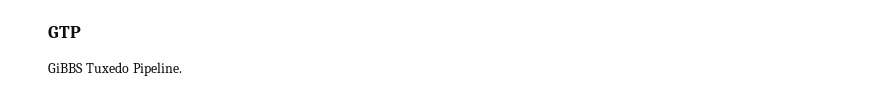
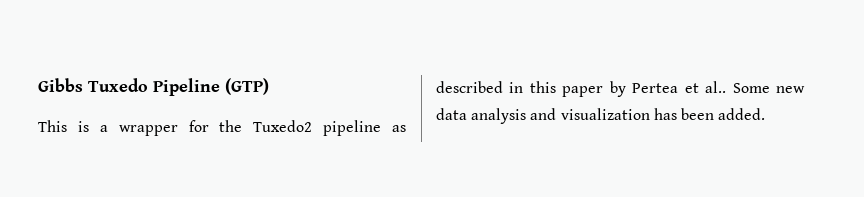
[48,26,81,38] [48,62,182,76] GTP // GiBBS Tuxedo Pipeline. -> [38,78,269,96] [38,120,406,136] [436,81,805,97] [436,108,766,124] Gibbs Tuxedo Pipeline (GTP) // This is a wrapper for the Tuxedo2 pipeline as described in this paper by Pertea et al.. Some new data analysis and visualization has been added.

